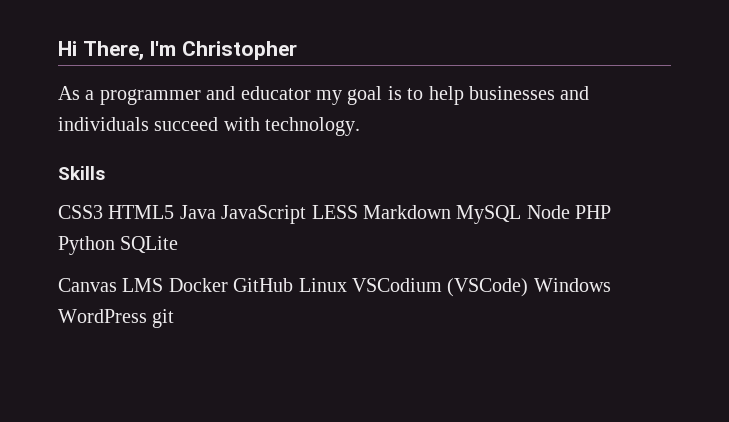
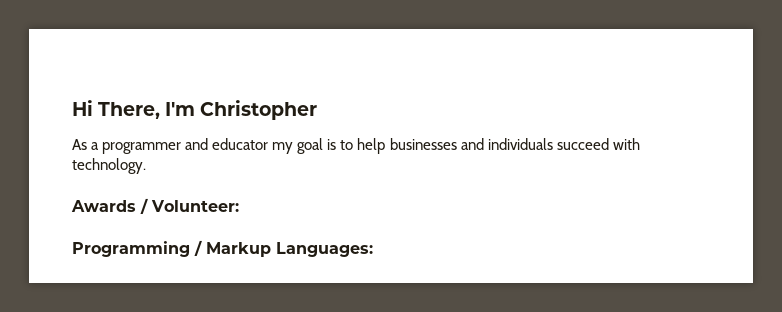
[58,166,105,180] [58,205,612,224] [58,236,179,255] [58,278,611,297] [58,309,175,328] Skills // CSS3 HTML5 Java JavaScript LESS Markdown MySQL Node PHP Python SQLite // Canvas LMS Docker GitHub Linux VSCodium (VSCode) Windows WordPress git -> [71,198,239,214] [72,240,373,257] Awards / Volunteer: // Programming / Markup Languages:

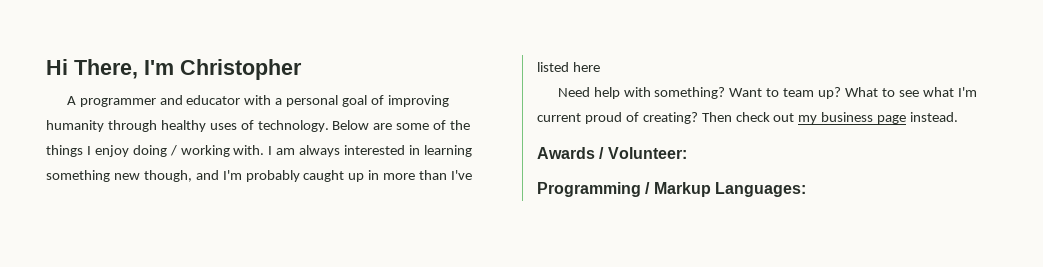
[72,139,100,150] As a -> [66,96,76,105] A
[272,138,640,154] [72,158,146,174] my goal is to help businesses and individuals succeed with technology. -> [244,95,449,107] [46,120,471,132] [46,145,472,157] [46,170,473,182] [537,62,600,72] [557,87,977,99] [537,112,959,124] with a personal goal of improving humanity through healthy uses of technology. Below are some of the things I enjoy doing / working with. I am always interested in learning something new though, and I'm probably caught up in more than I've listed here // Need help with something? Want to team up? What to see what I'm current proud of creating? Then check out my business page instead.

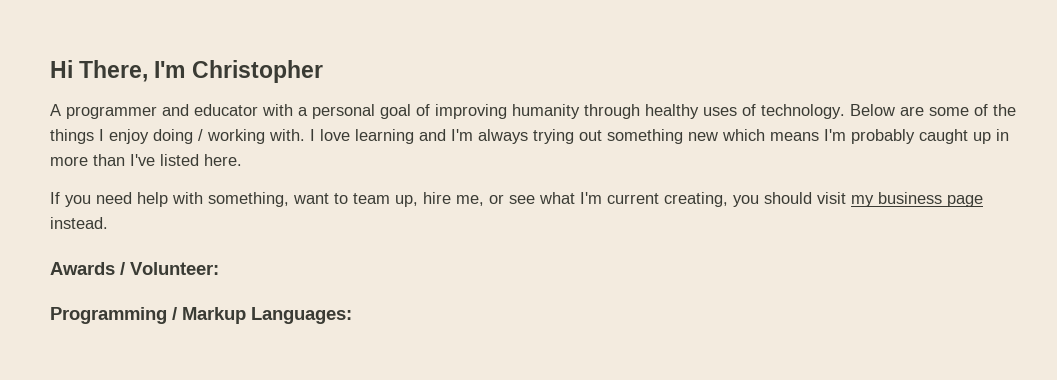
[276,145,472,157] [46,170,219,182] am always interested in learning something new though, and -> [320,129,819,144] love learning and I'm always trying out something new which means
[572,62,600,72] [557,87,977,99] [537,112,795,124] here // Need help with something? Want to team up? What to see what I'm current proud of creating? Then check out -> [204,154,242,166] [50,192,846,207] here. // If you need help with something, want to team up, hire me, or see what I'm current creating, you should visit

